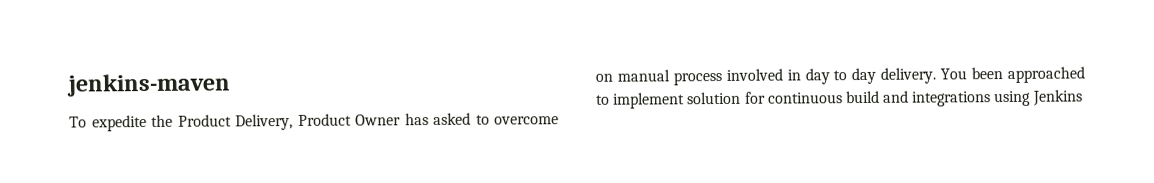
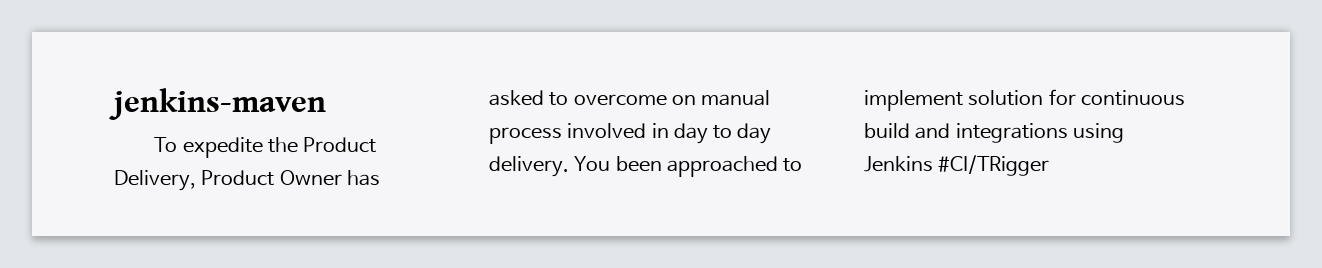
(1083, 97) none -> [938,155,1050,176] #CI/TRigger

